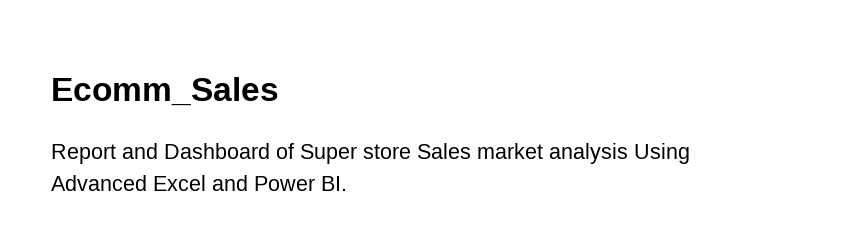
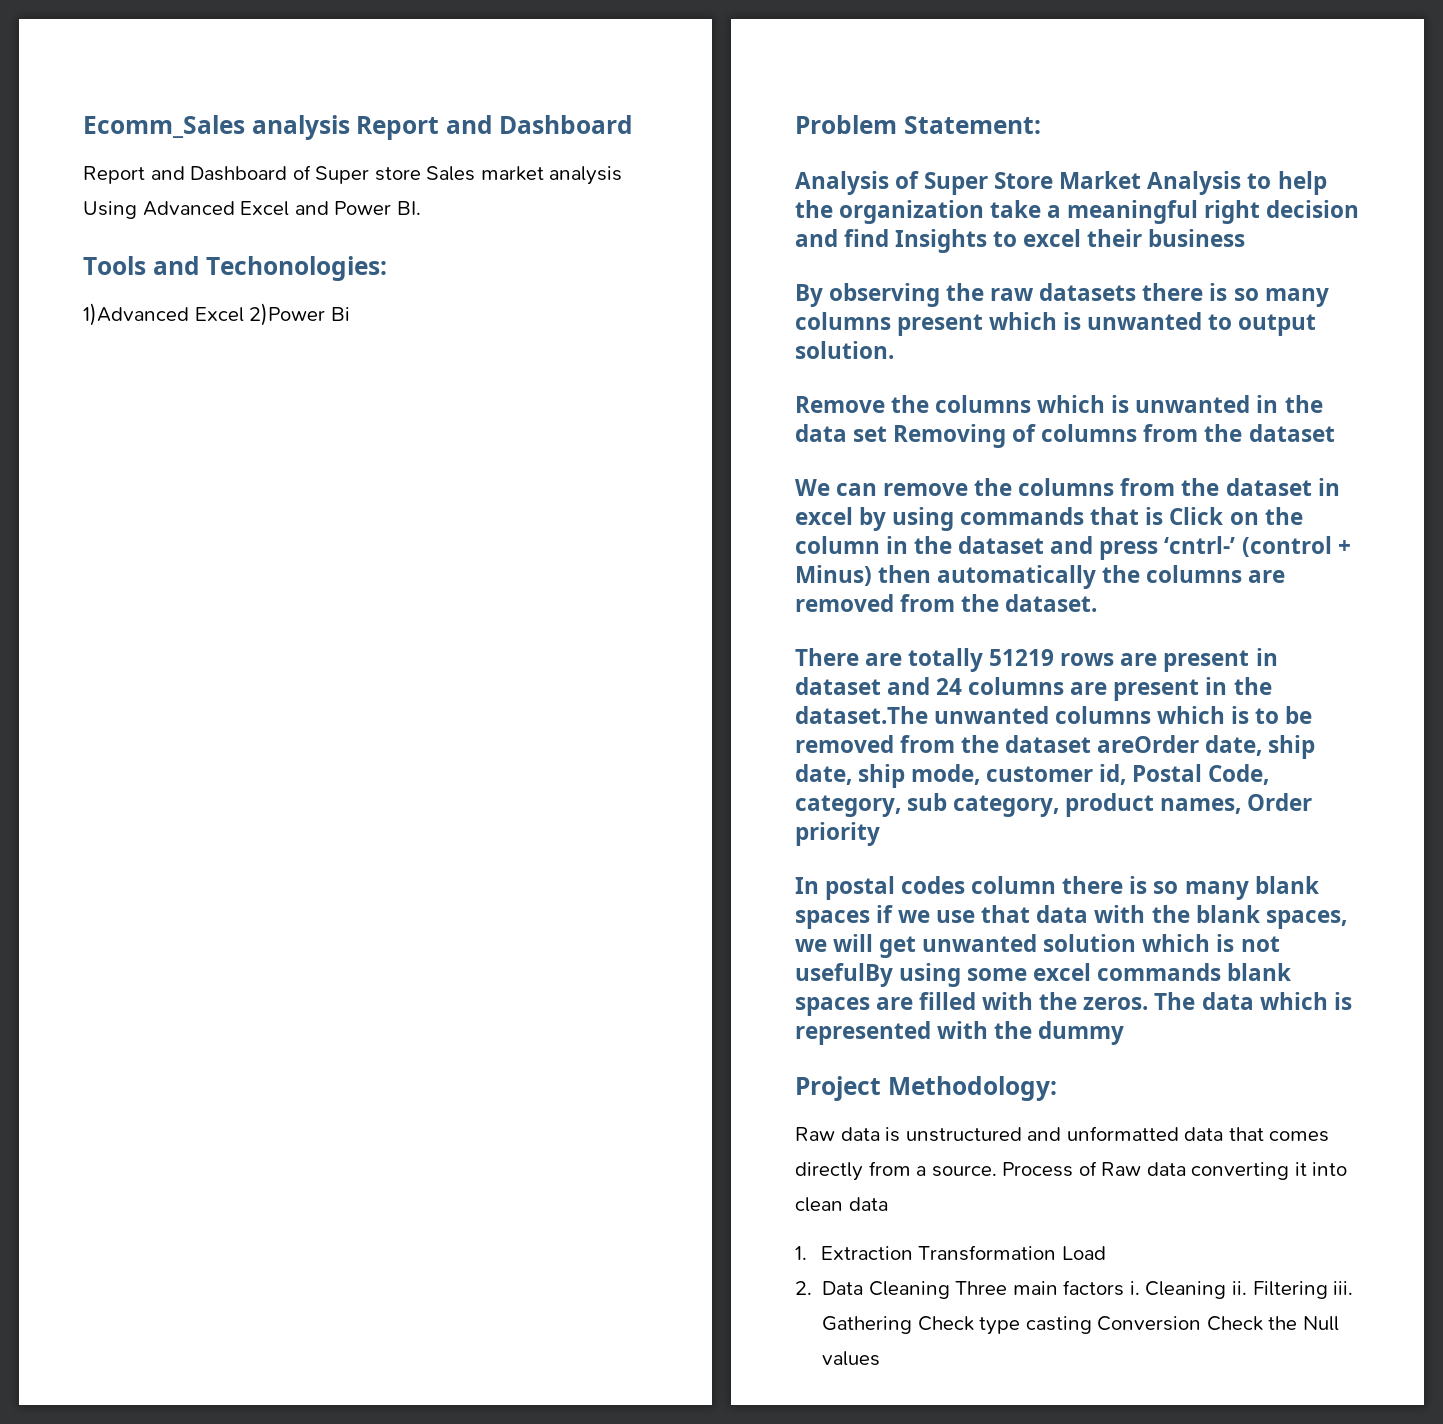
(279, 91) none -> [251,115,634,140] analysis Report and Dashboard
(347, 183) none -> [83,256,388,281] [83,303,350,326] [795,115,1041,134] [795,171,1327,195] [795,200,1360,224] [795,229,1246,253] [795,283,1329,307] [795,312,1317,336] [795,341,894,359] [795,395,1323,413] [795,424,1335,448] [795,478,1340,496] [795,507,1303,531] [795,536,1351,560] [795,565,1286,589] [795,594,1098,612] [795,648,1278,672] [795,677,1272,701] [795,706,1313,724] [795,735,1316,759] [795,764,1270,788] [795,793,1313,817] [795,822,880,846] [795,876,1319,900] [795,905,1347,929] [795,934,1280,958] [795,963,1292,987] [795,992,1352,1016] [795,1021,1125,1045] [795,1076,1057,1101] [795,1126,1330,1142] [795,1161,1348,1181] [795,1197,888,1212] [795,1245,1106,1261] [795,1280,1354,1299] [822,1316,1339,1335] [822,1351,881,1366] // Tools and Techonologies: // 1)Advanced Excel 2)Power Bi // Problem Statement: // Analysis of Super Store Market Analysis to help the organization take a meaningful right decision and find Insights to excel their business // By observing the raw datasets there is so many columns present which is unwanted to output solution. // Remove the columns which is unwanted in the data set Removing of columns from the dataset // We can remove the columns from the dataset in excel by using commands that is Click on the column in the dataset and press ‘cntrl-’ (control + Minus) then automatically the columns are removed from the dataset. // There are totally 51219 rows are present in dataset and 24 columns are present in the dataset.The unwanted columns which is to be removed from the dataset areOrder date, ship date, ship mode, customer id, Postal Code, category, sub category, product names, Order priority // In postal codes column there is so many blank spaces if we use that data with the blank spaces, we will get unwanted solution which is not usefulBy using some excel commands blank spaces are filled with the zeros. The data which is represented with the dummy // Project Methodology: // Raw data is unstructured and unformatted data that comes directly from a source. Process of Raw data converting it into clean data // 1. Extraction Transformation Load // 2. Data Cleaning Three main factors i. Cleaning ii. Filtering iii. Gathering Check type casting Conversion Check the Null values

